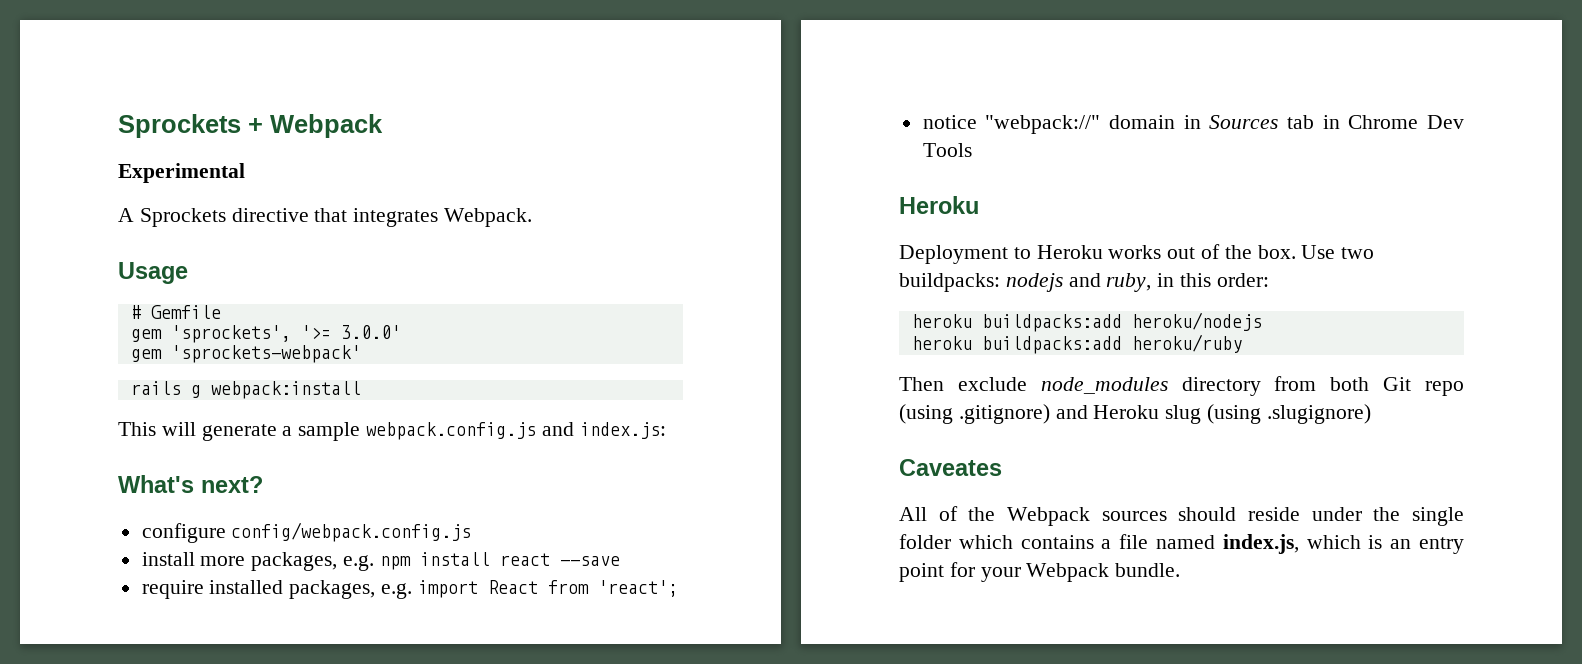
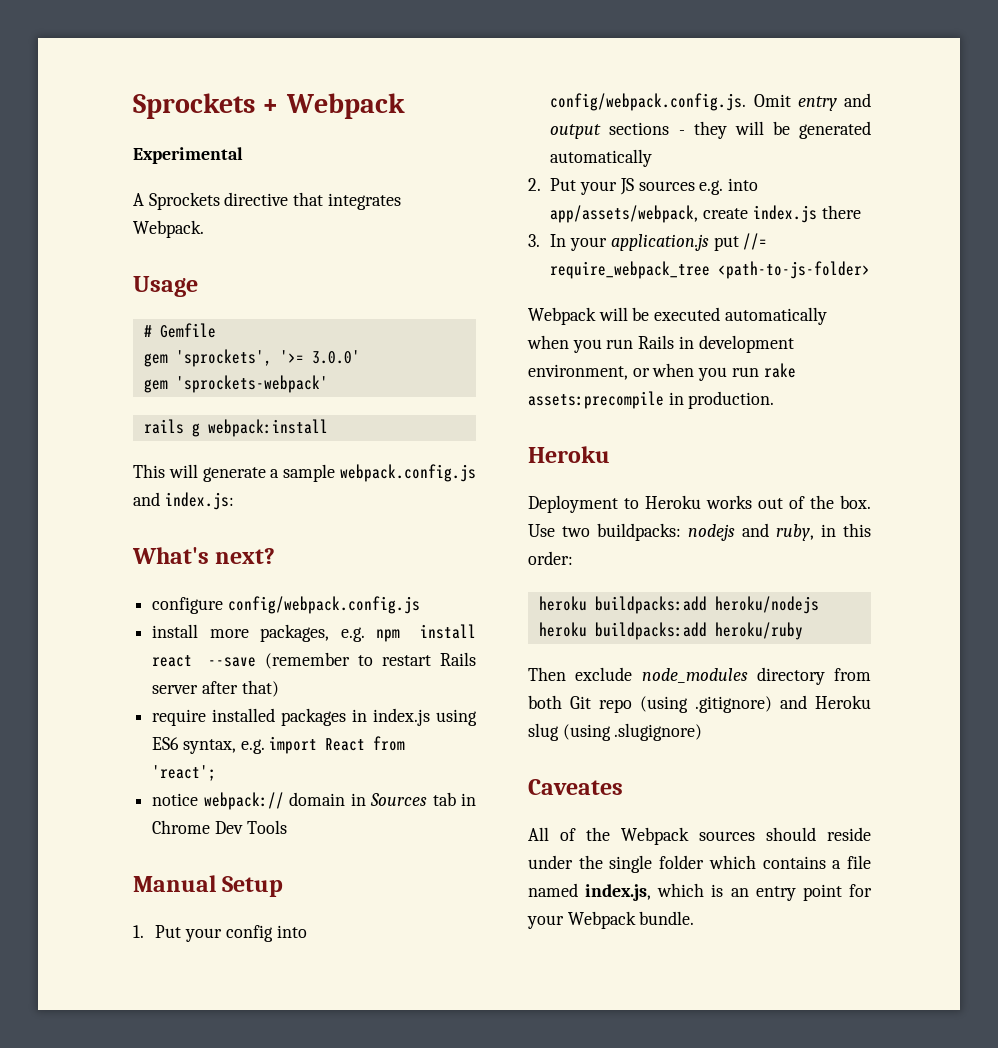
[141,580,376,599] // require installed packages, -> [264,652,476,669] [152,680,279,697] [152,708,477,726] [152,737,236,754] (remember to restart Rails server after that) // require installed packages in index.js using ES6 syntax,
[985,115,1101,134] "webpack://" -> [203,792,284,810] webpack://
(972, 150) none -> [133,875,284,897] [133,925,307,942] [550,93,871,111] [550,121,871,139] [550,149,653,167] [528,178,759,195] [550,205,861,223] [528,233,768,251] [550,261,871,279] [528,307,827,325] [527,335,794,353] [528,363,796,381] [528,391,775,409] // Manual Setup // 1. Put your config into config/webpack.config.js. Omit entry and output sections - they will be generated automatically // 2. Put your JS sources e.g. into app/assets/webpack, create index.js there // 3. In your application.js put //= require_webpack_tree <path-to-js-folder> // Webpack will be executed automatically when you run Rails in development environment, or when you run rake assets:precompile in production.

